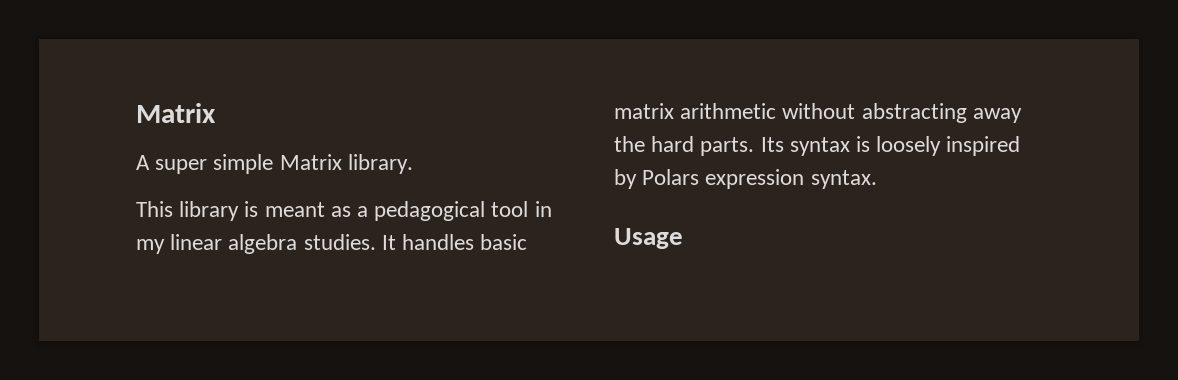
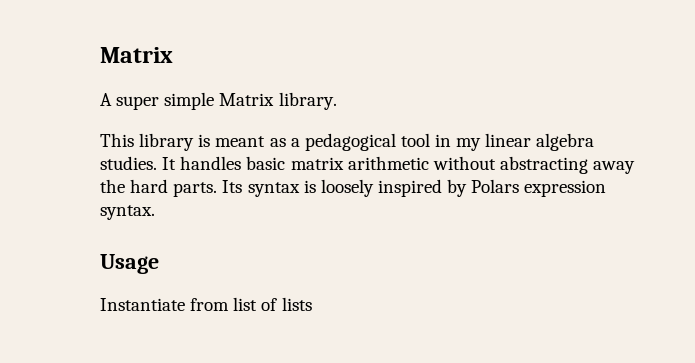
(683, 238) none -> [100,297,312,311] // Instantiate from list of lists

